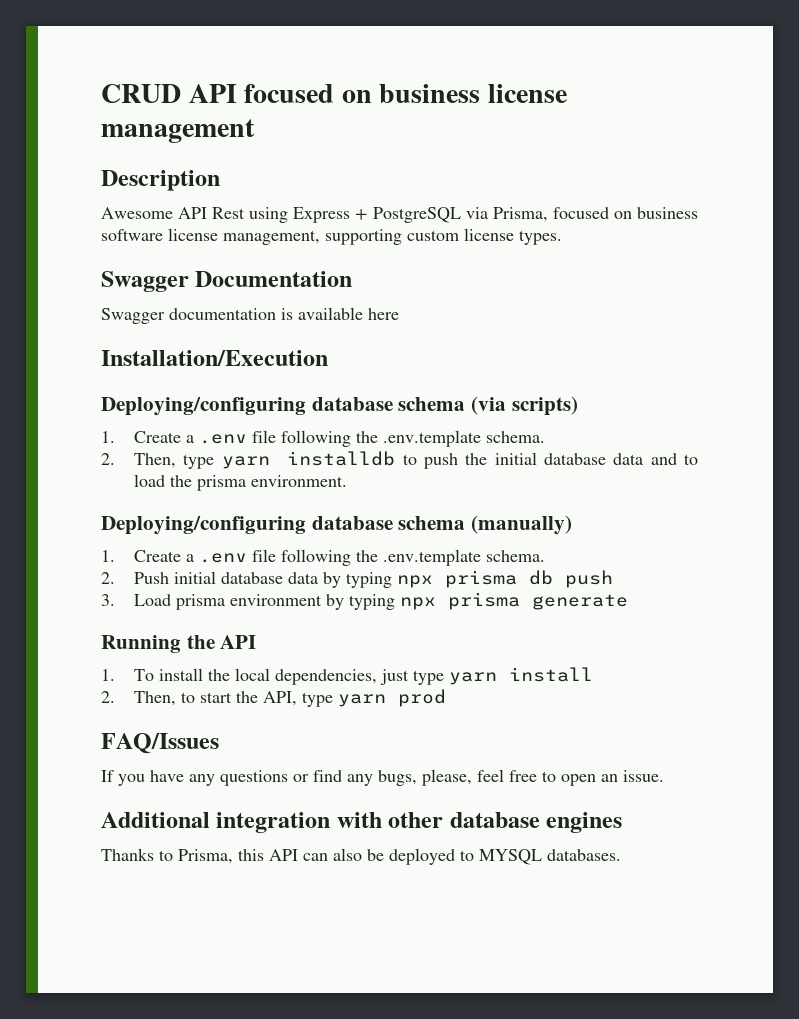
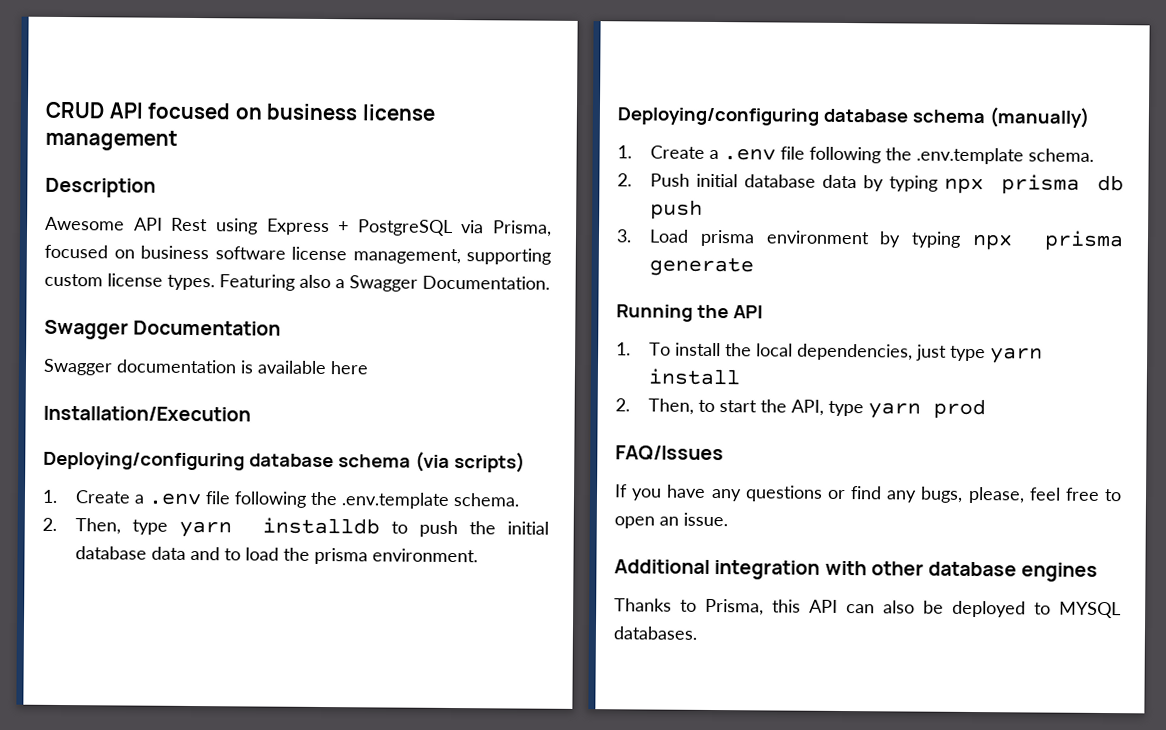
(562, 237) none -> [219,274,550,292] Featuring also a Swagger Documentation.

